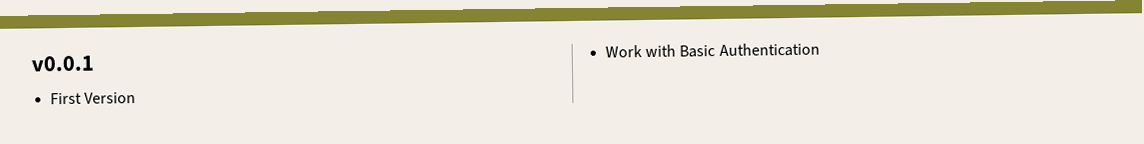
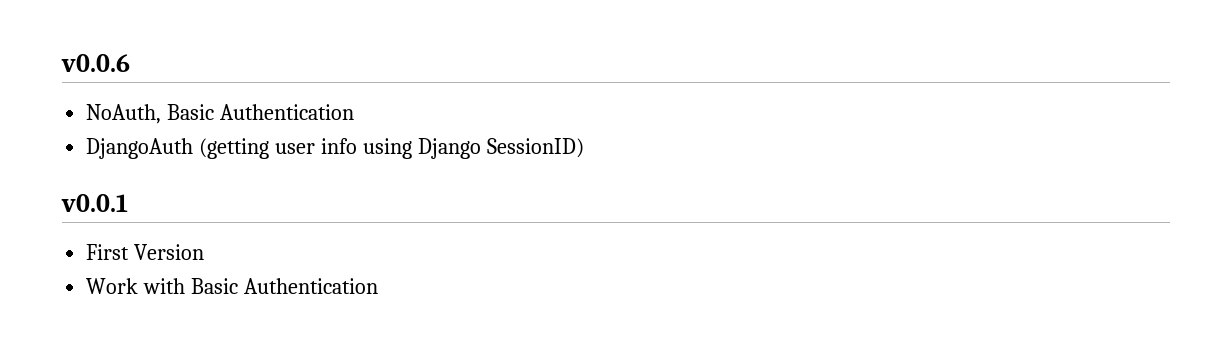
(31, 63) none -> [61,54,130,72] [86,104,355,124] [86,138,584,159] v0.0.6 // NoAuth, Basic Authentication // DjangoAuth (getting user info using Django SessionID) //

